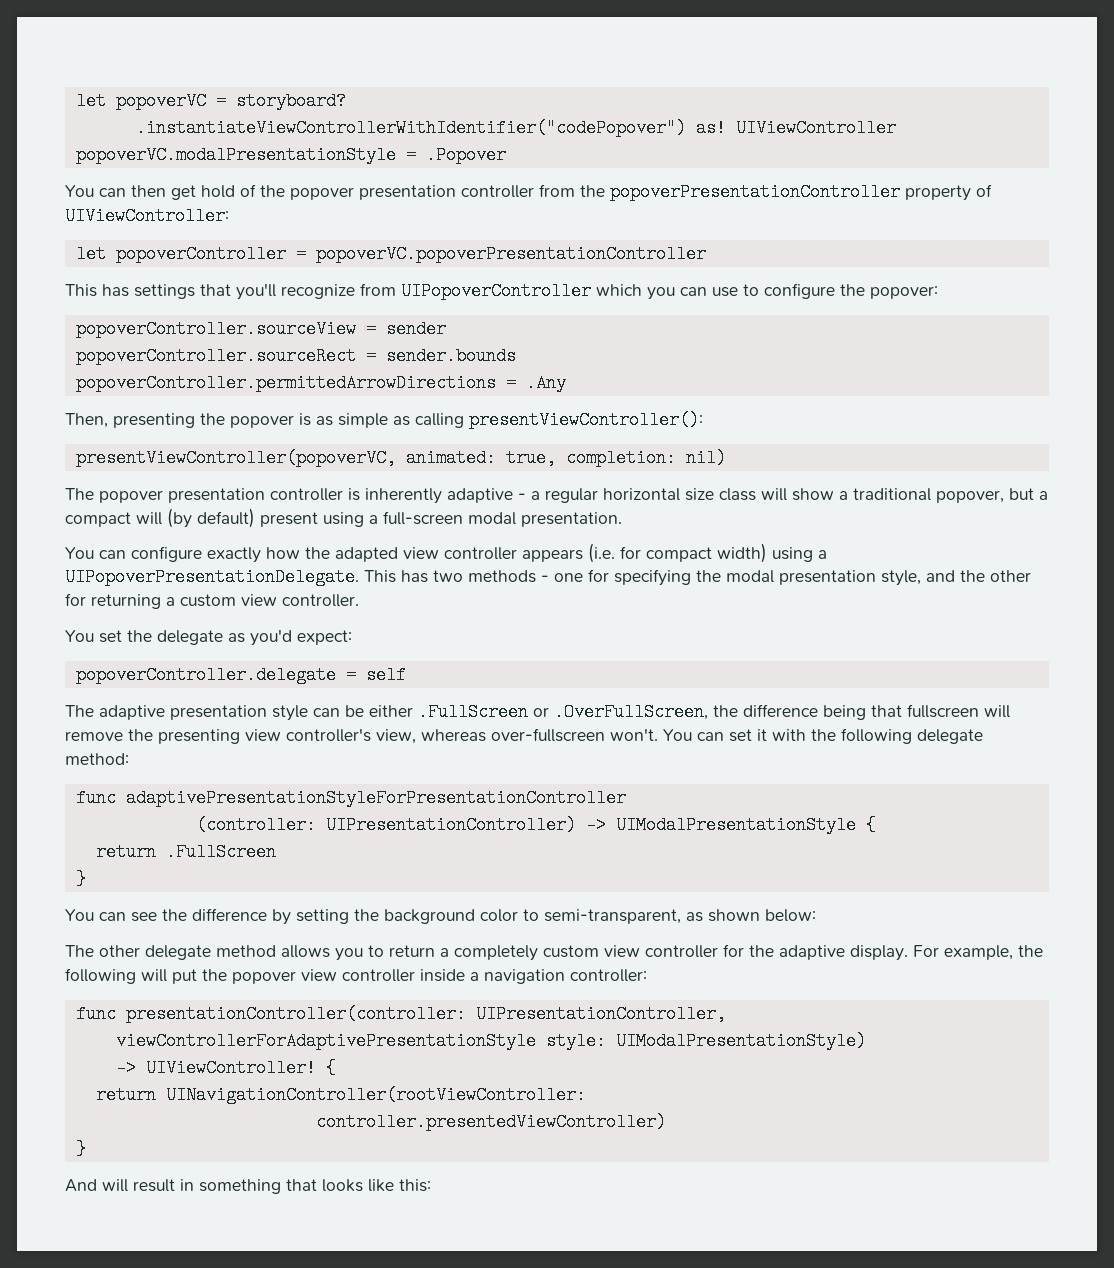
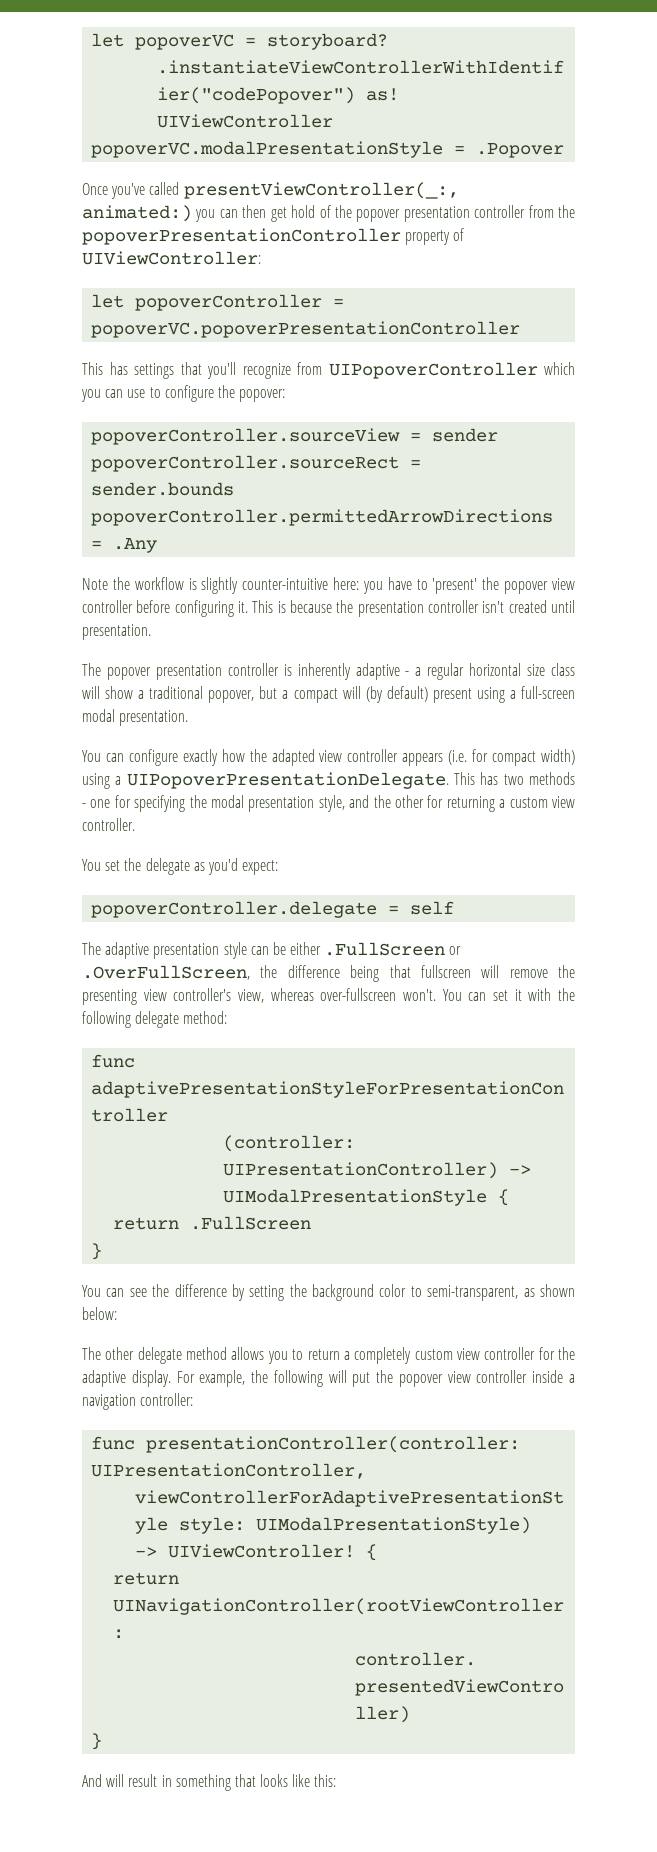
[65,185,94,197] You -> [82,182,459,199] [82,205,216,222] Once you've called presentViewController(_:, animated:) you
[65,411,703,429] [75,449,726,467] Then, presenting the popover is as simple as calling presentViewController(): // presentViewController(popoverVC, animated: true, completion: nil) -> [82,577,576,594] [82,600,575,617] [82,624,151,640] Note the workflow is slightly counter-intuitive here: you have to 'present' the popover view controller before configuring it. This is because the presentation controller isn't created until presentation.

